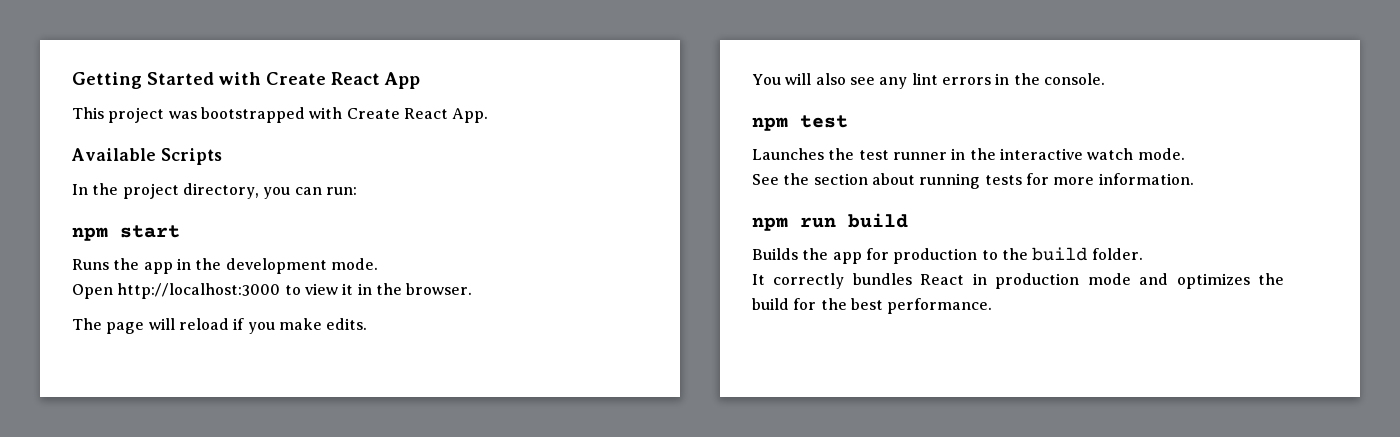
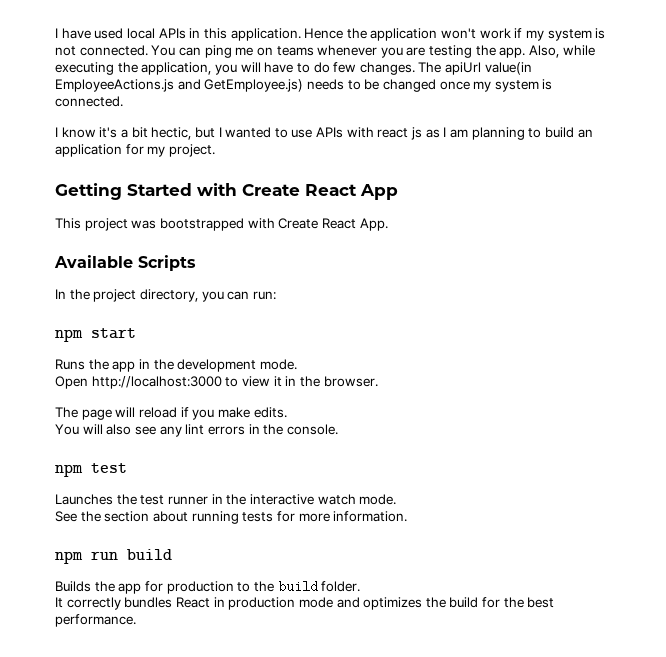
(72, 80) none -> [55,28,606,41] [55,45,595,58] [55,62,532,75] [55,79,553,92] [55,96,123,107] [55,127,593,140] [55,144,215,157] I have used local APIs in this application. Hence the application won't work if my system is not connected. You can ping me on teams whenever you are testing the app. Also, while executing the application, you will have to do few changes. The apiUrl value(in EmployeeActions.js and GetEmployee.js) needs to be changed once my system is connected. // I know it's a bit hectic, but I wanted to use APIs with react js as I am planning to build an application for my project. //

